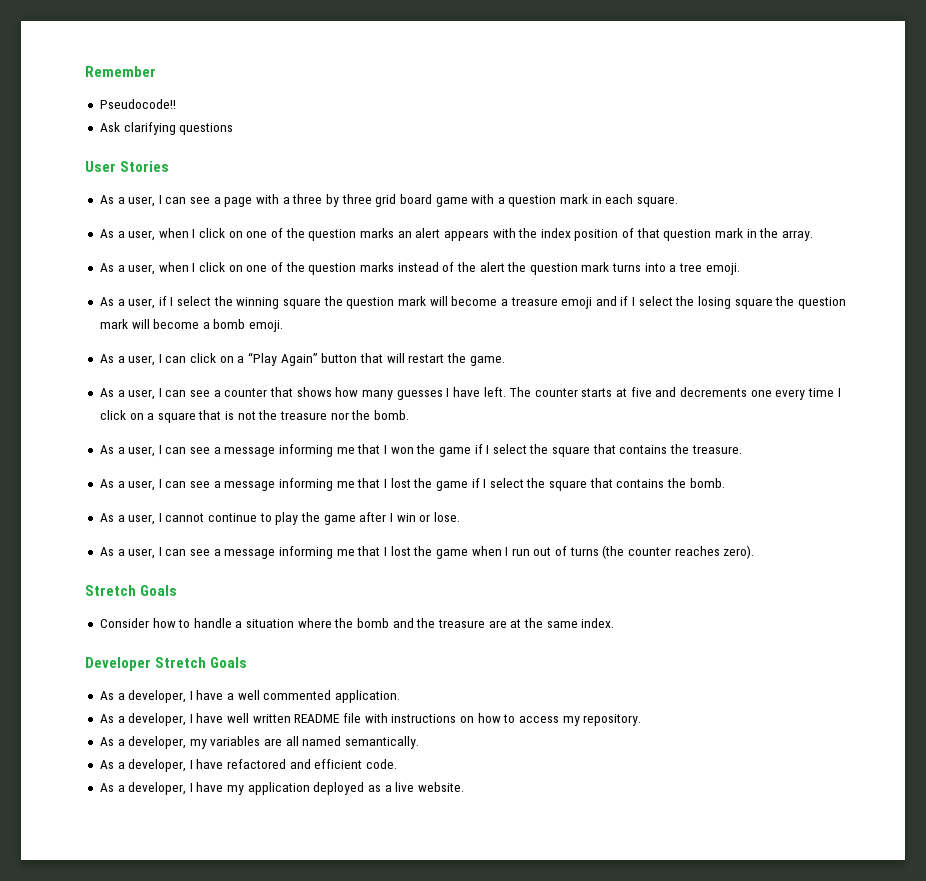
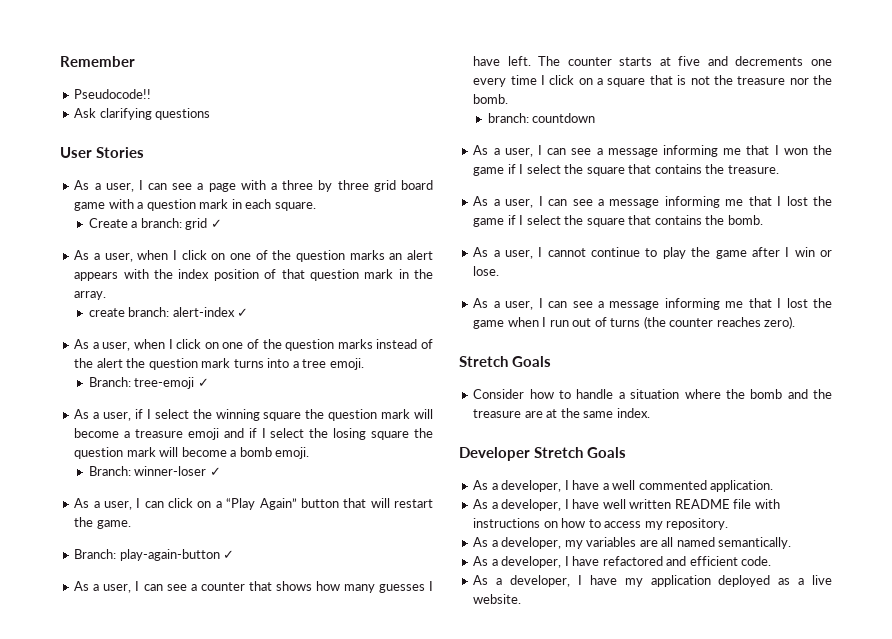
(679, 201) none -> [88,218,222,230] // Create a branch: grid ✓
(813, 235) none -> [88,307,249,317] // create branch: alert-index ✓
(740, 269) none -> [88,377,209,389] // Branch: tree-emoji ✓
(284, 326) none -> [88,466,221,476] // Branch: winner-loser ✓
(505, 361) none -> [74,549,235,561] // Branch: play-again-button ✓
(409, 415) none -> [487,113,596,123] // branch: countdown

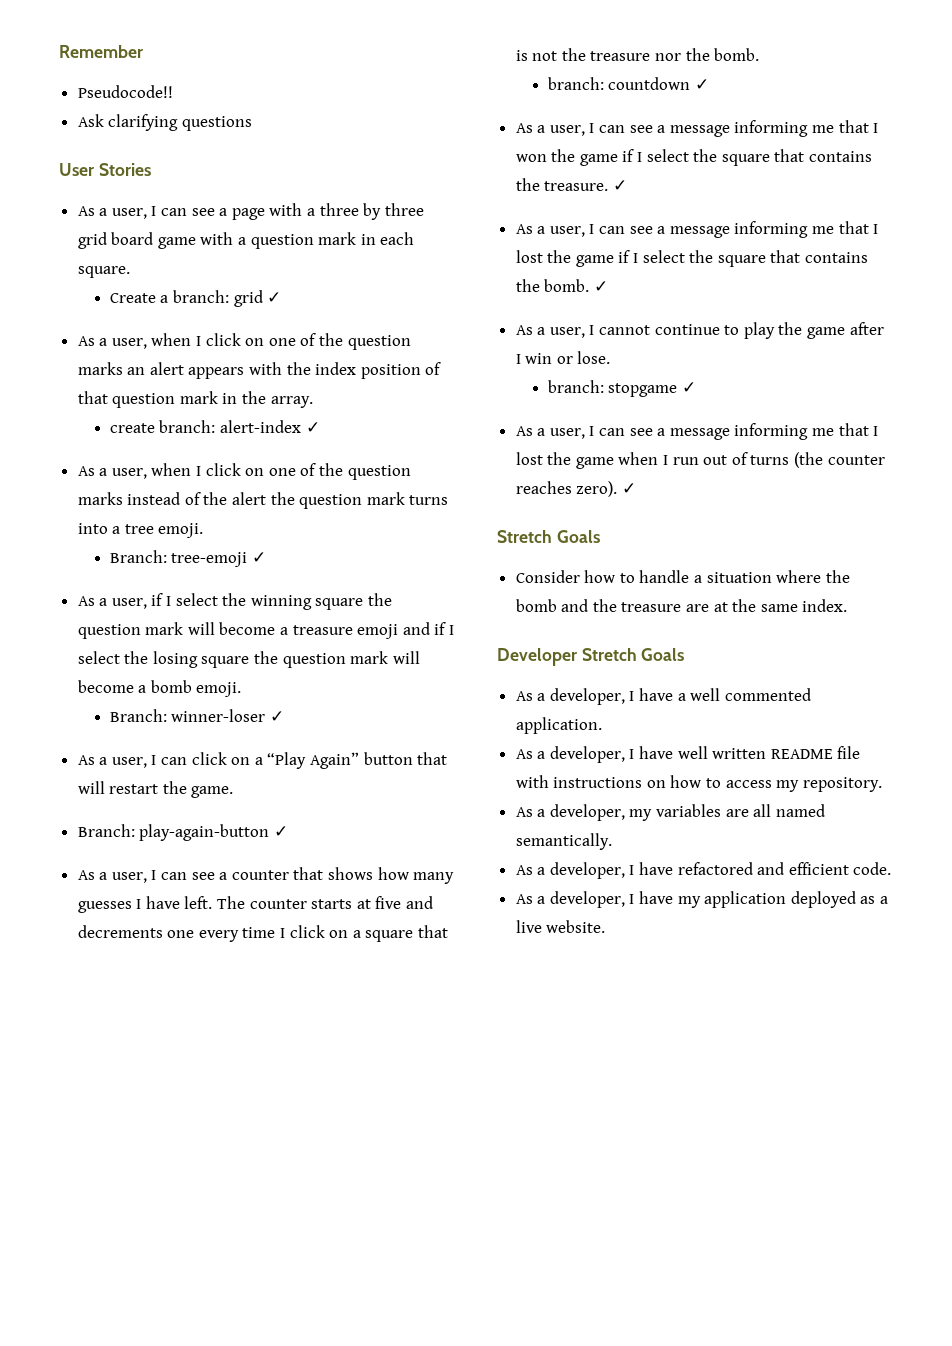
(596, 118) none -> [695,79,710,90] ✓
(779, 169) none -> [612,180,627,191] ✓
(763, 220) none -> [593,281,608,292] ✓
(500, 271) none -> [547,380,697,397] // branch: stopgame ✓
(796, 322) none -> [621,483,636,494] ✓

